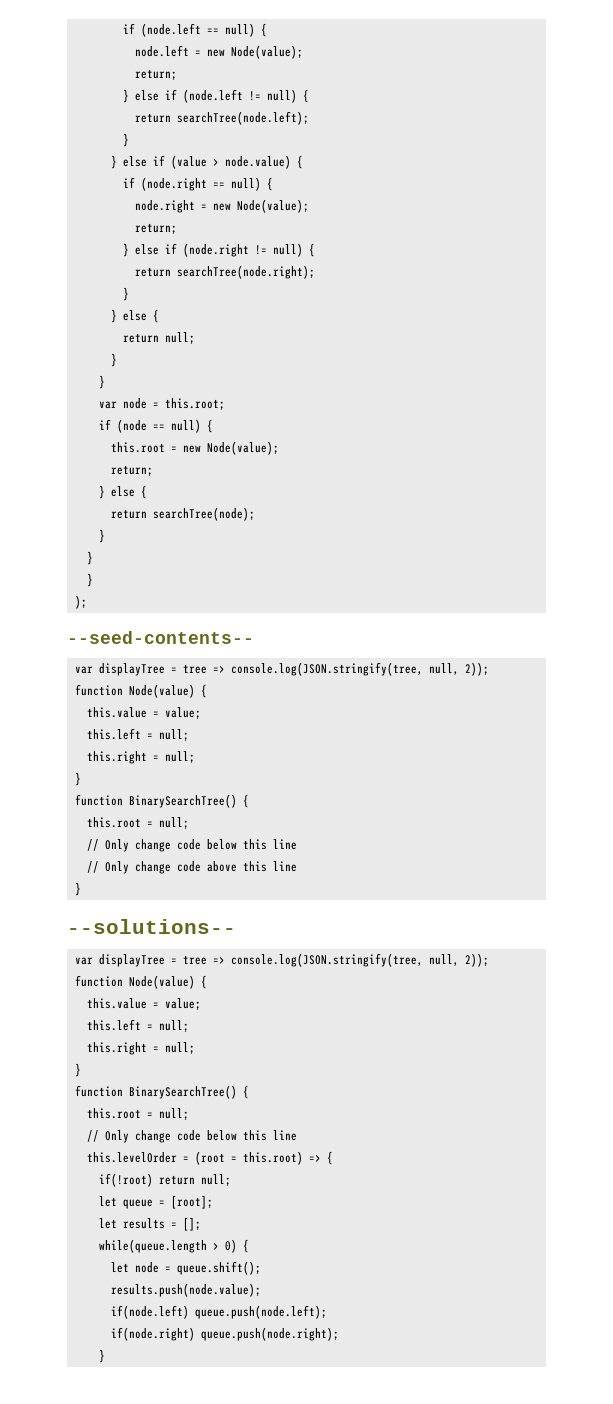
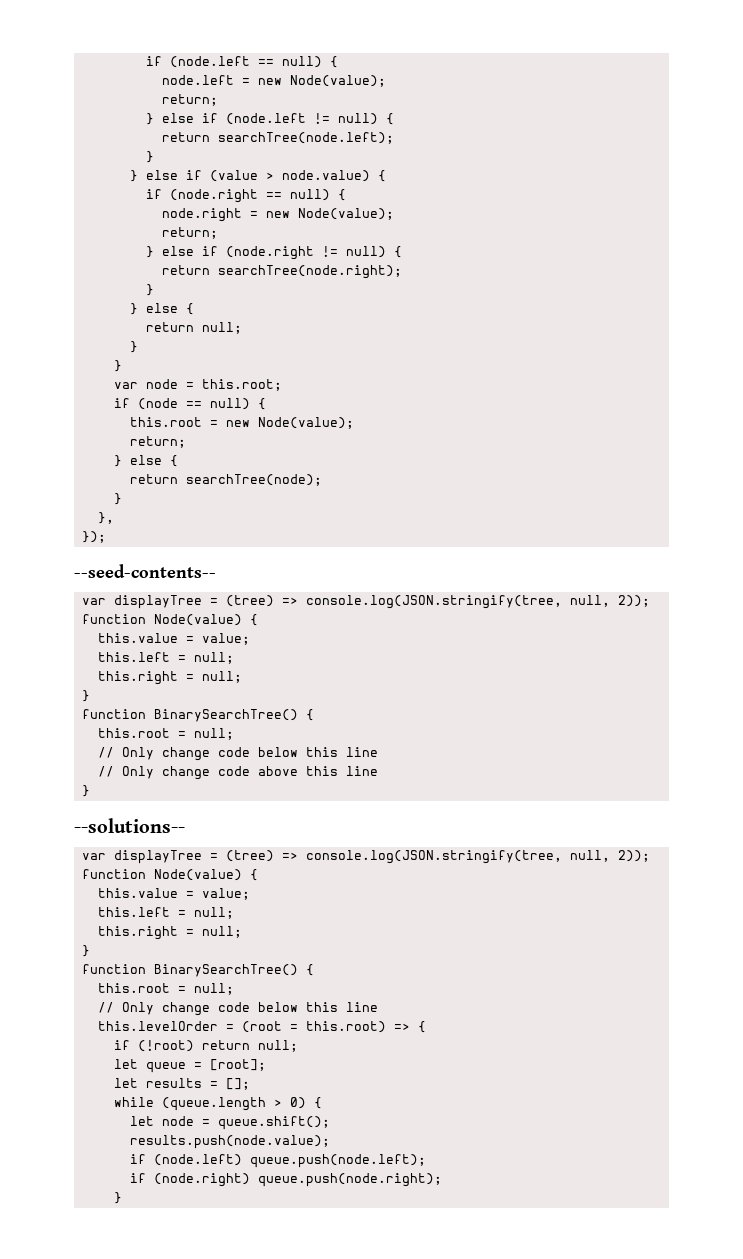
[87,551,94,565] [87,573,94,587] [75,595,88,609] } // } // ); -> [98,512,115,524] [82,531,107,543] }, // });
[183,664,208,674] tree -> [226,595,275,607] (tree)
[183,955,208,965] tree -> [226,850,275,862] (tree)
[99,1173,154,1187] if(!root) -> [114,1040,195,1052] if (!root)
[99,1239,208,1253] while(queue.length -> [114,1097,267,1111] while (queue.length
[111,1305,190,1319] if(node.left) -> [130,1154,243,1166] if (node.left)
[111,1327,196,1341] if(node.right) -> [130,1173,251,1187] if (node.right)

